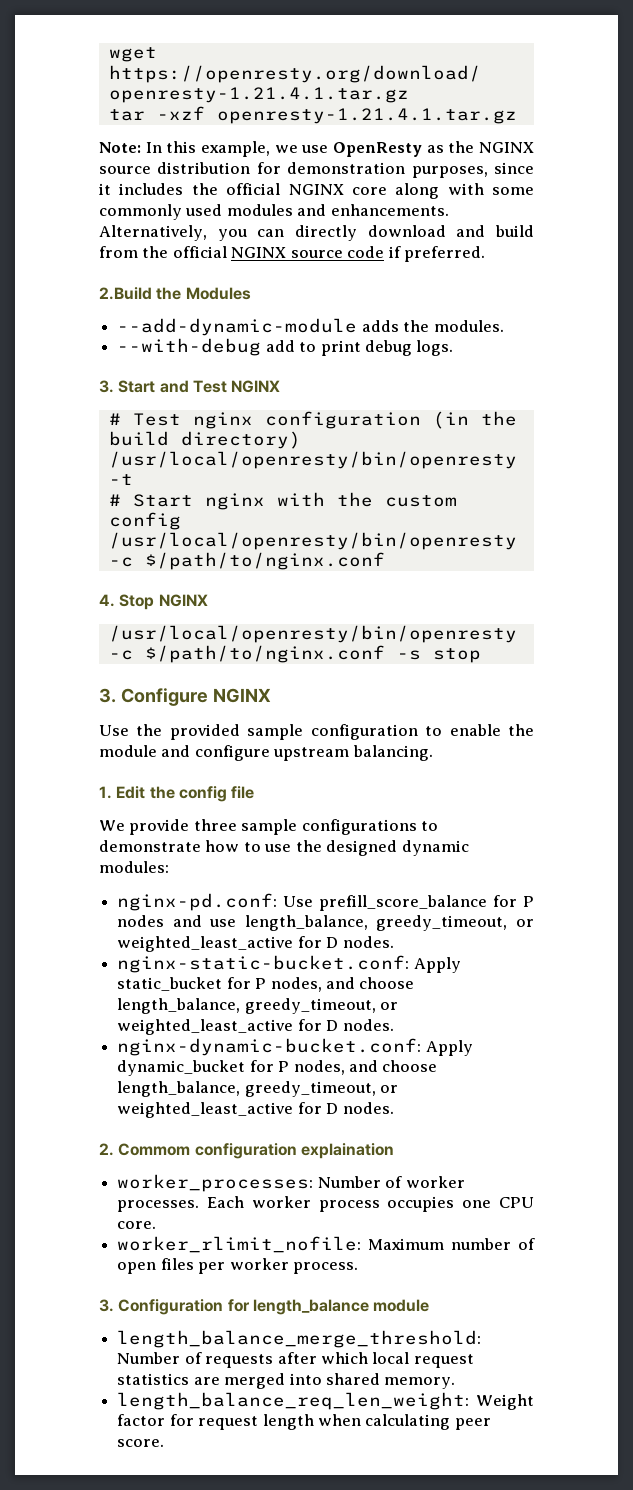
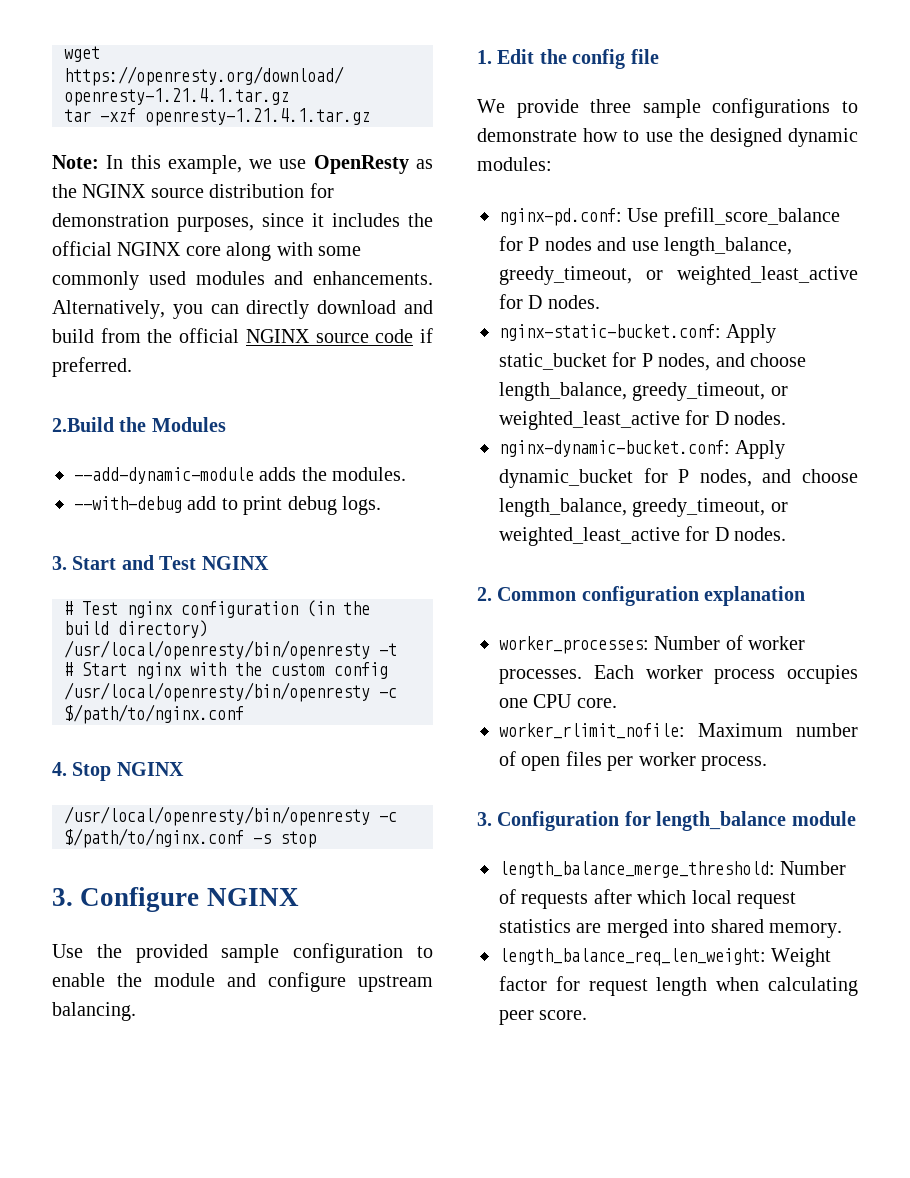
[118,1143,394,1159] Commom configuration explaination -> [497,586,806,606] Common configuration explanation

